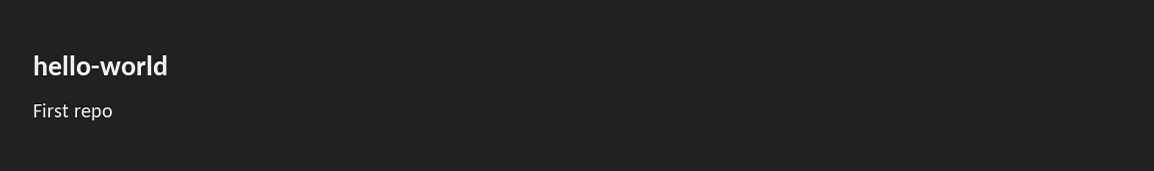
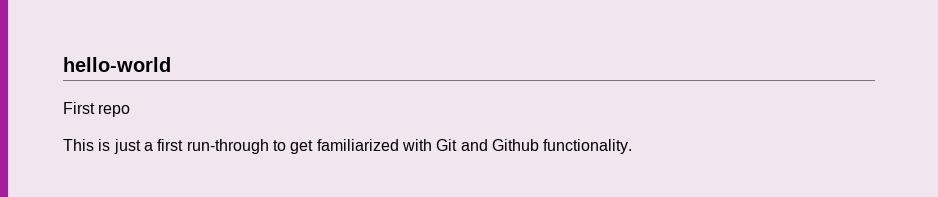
(115, 114) none -> [63,139,633,154] // This is just a first run-through to get familiarized with Git and Github functionality.

